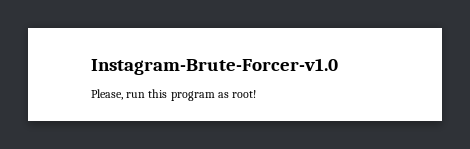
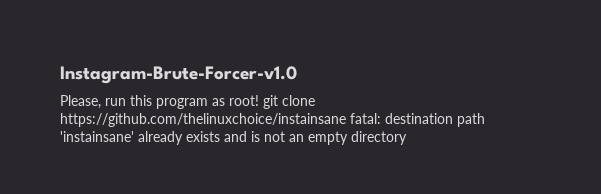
(257, 94) none -> [263,95,315,109] [60,113,485,127] [60,131,407,145] git clone https://github.com/thelinuxchoice/instainsane fatal: destination path 'instainsane' already exists and is not an empty directory

